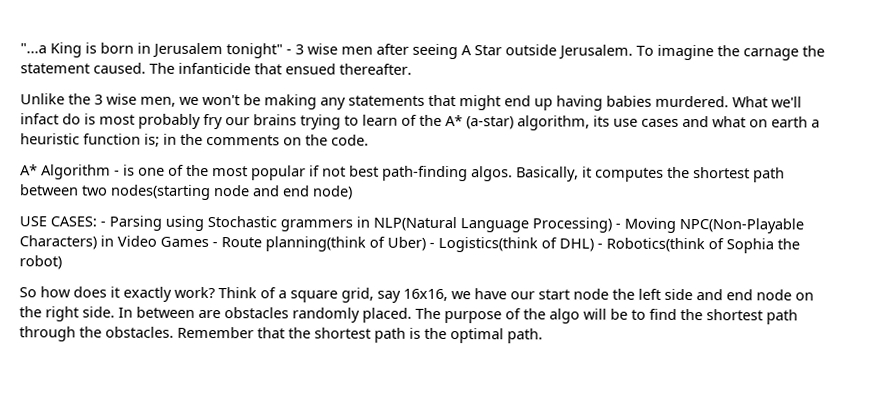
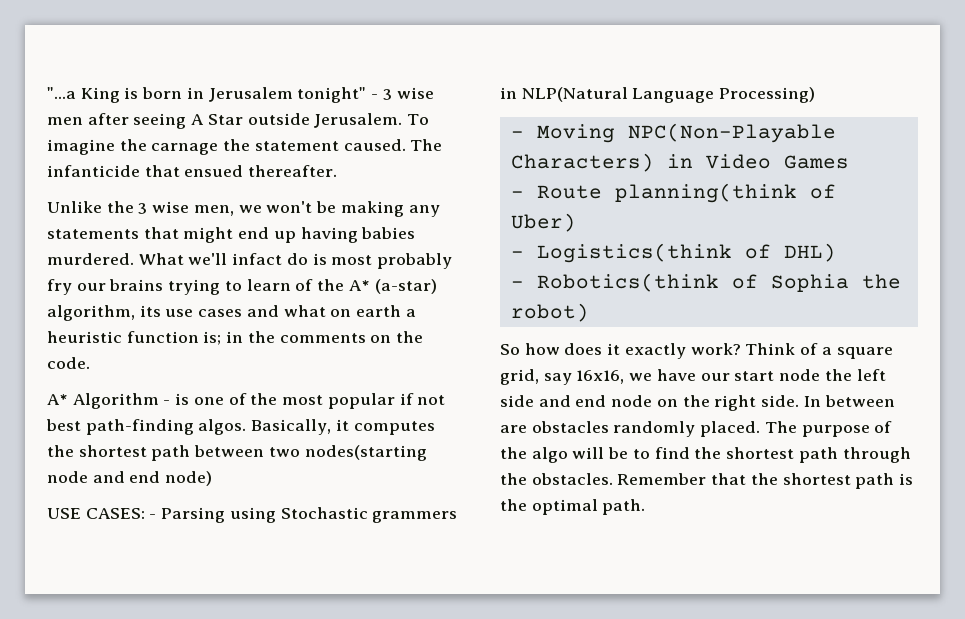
(612, 225) none -> (816, 95) //
(209, 242) none -> (849, 162) //
(426, 243) none -> (576, 222) //
(594, 245) none -> (836, 252) //

